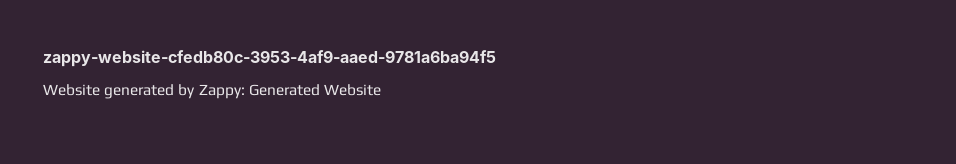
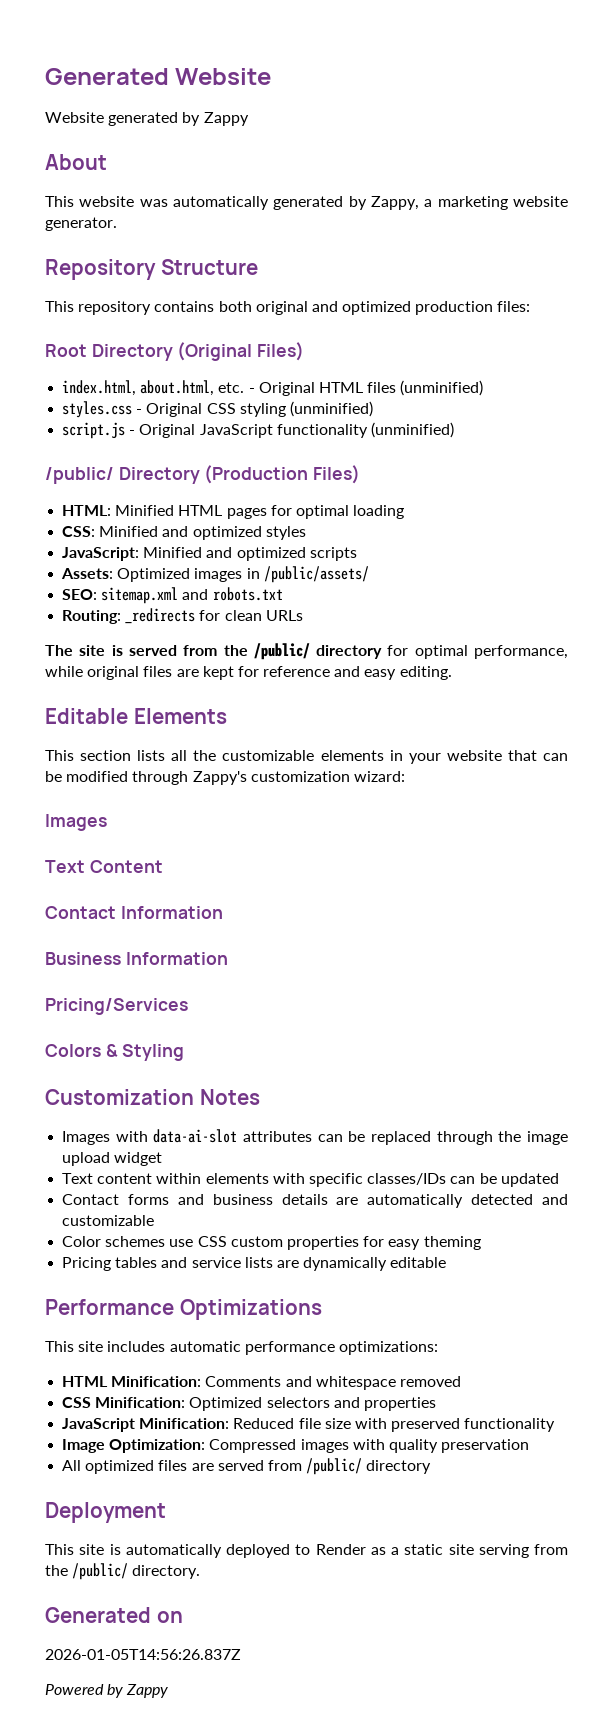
[43,50,496,67] zappy-website-cfedb80c-3953-4af9-aaed-9781a6ba94f5 -> [45,68,272,85] Generated Website
[198,84,381,99] Zappy: Generated Website -> [203,112,249,126] [45,154,107,170] [45,196,568,210] [45,217,117,231] [45,259,258,280] [45,301,531,315] [45,342,305,361] [62,380,484,396] [62,401,373,418] [62,422,454,439] [45,465,361,484] [62,505,405,519] [62,526,306,540] [62,547,357,561] [61,566,369,583] [62,587,283,604] [62,608,303,624] [45,643,568,660] [45,666,452,680] [45,708,227,724] [45,750,568,764] [45,771,405,785] [45,814,107,831] [45,860,163,873] [45,906,223,919] [45,952,228,965] [45,998,188,1015] [45,1044,185,1061] [45,1089,260,1105] [62,1129,568,1145] [62,1152,163,1166] [62,1173,559,1187] [62,1194,568,1208] [62,1215,155,1226] [62,1236,481,1250] [62,1257,447,1271] [45,1299,322,1320] [45,1341,438,1355] [62,1376,461,1390] [62,1397,436,1411] [62,1418,556,1432] [62,1439,530,1453] [62,1458,432,1475] [45,1502,166,1523] [45,1544,568,1558] [45,1563,201,1580] [45,1607,183,1623] [45,1649,241,1660] [45,1684,169,1698] Zappy // About // This website was automatically generated by Zappy, a marketing website generator. // Repository Structure // This repository contains both original and optimized production files: // Root Directory (Original Files) // index.html, about.html, etc. - Original HTML files (unminified) // styles.css - Original CSS styling (unminified) // script.js - Original JavaScript functionality (unminified) // /public/ Directory (Production Files) // HTML: Minified HTML pages for optimal loading // CSS: Minified and optimized styles // JavaScript: Minified and optimized scripts // Assets: Optimized images in /public/assets/ // SEO: sitemap.xml and robots.txt // Routing: _redirects for clean URLs // The site is served from the /public/ directory for optimal performance, while original files are kept for reference and easy editing. // Editable Elements // This section lists all the customizable elements in your website that can be modified through Zappy's customization wizard: // Images // Text Content // Contact Information // Business Information // Pricing/Services // Colors & Styling // Customization Notes // Images with data-ai-slot attributes can be replaced through the image upload widget // Text content within elements with specific classes/IDs can be updated // Contact forms and business details are automatically detected and customizable // Color schemes use CSS custom properties for easy theming // Pricing tables and service lists are dynamically editable // Performance Optimizations // This site includes automatic performance optimizations: // HTML Minification: Comments and whitespace removed // CSS Minification: Optimized selectors and properties // JavaScript Minification: Reduced file size with preserved functionality // Image Optimization: Compressed images with quality preservation // All optimized files are served from /public/ directory // Deployment // This site is automatically deployed to Render as a static site serving from the /public/ directory. // Generated on // 2026-01-05T14:56:26.837Z // Powered by Zappy

